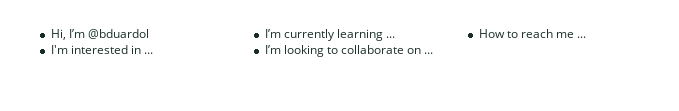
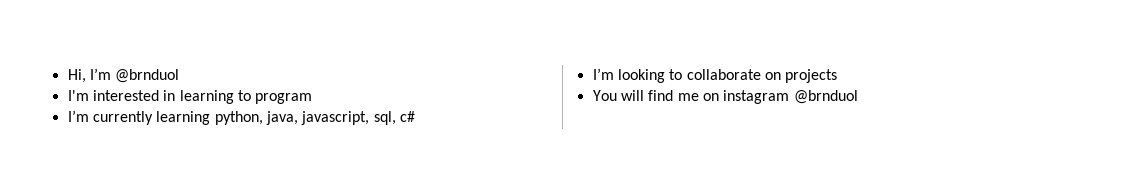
[87,29,149,39] @bduardol -> [115,69,180,83] @brnduol
[143,52,153,54] ... -> [179,90,313,104] learning to program
[385,36,395,38] ... -> [214,111,415,125] python, java, javascript, sql, c#
[424,52,434,54] [478,29,587,38] ... // How to reach me ... -> [785,69,838,83] [592,90,858,104] projects // You will find me on instagram @brnduol

